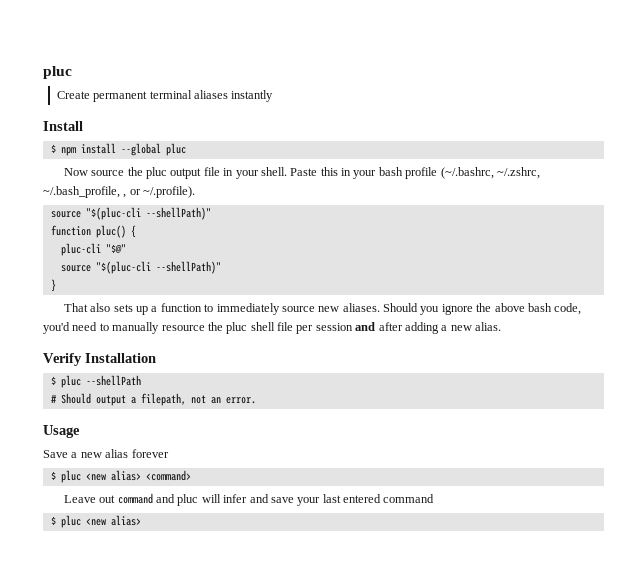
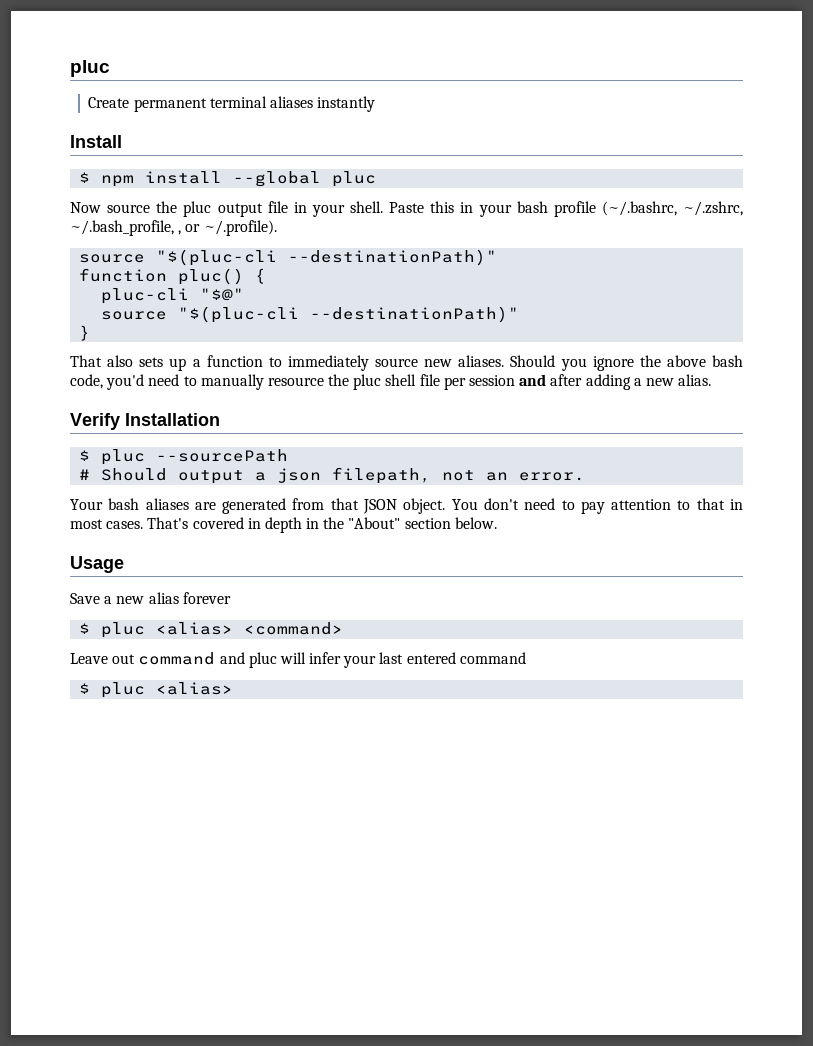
[145,207,211,220] --shellPath)" -> [288,249,498,266] --destinationPath)"
[155,261,221,274] --shellPath)" -> [310,306,520,323] --destinationPath)"
[85,375,141,386] --shellPath -> [156,449,289,462] --sourcePath
(136, 400) none -> [277,468,322,483] json
(256, 400) none -> [70,498,743,514] [70,517,497,533] // Your bash aliases are generated from that JSON object. You don't need to pay attention to that in most cases. That's covered in depth in the "About" section below.
[85,470,141,481] <new alias> -> [156,622,234,635] <alias>
[249,494,294,503] and save -> (342, 658) none
[85,515,141,526] <new alias> -> [156,682,234,695] <alias>

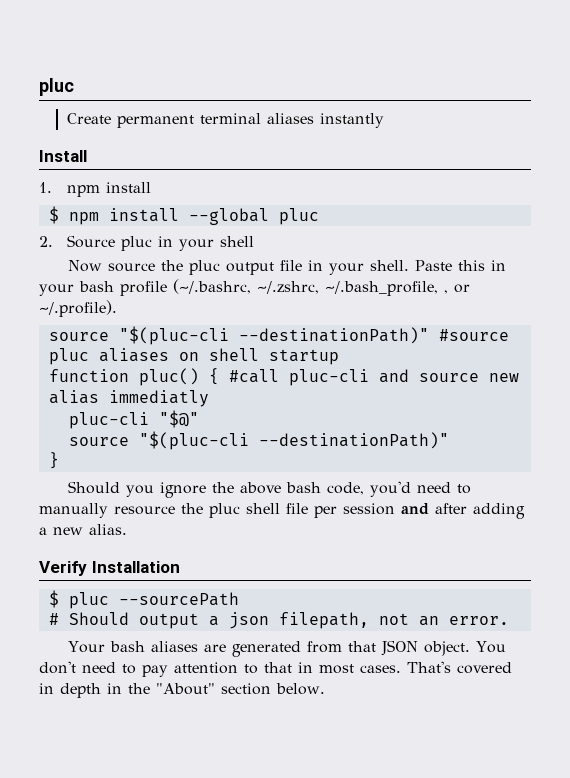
(122, 141) none -> [39,182,151,197] // 1. npm install
(377, 179) none -> [39,235,254,251] // 2. Source pluc in your shell
[79,268,267,285] // function pluc() { -> [438,329,509,341] [48,348,339,365] [48,368,519,386] [48,390,209,407] #source pluc aliases on shell startup // function pluc() { #call pluc-cli and source new alias immediatly
[70,355,505,371] That also sets up a function to immediately source new aliases. -> (59, 460) none
[70,556,124,573] [70,592,231,604] [79,622,344,638] [70,652,526,668] [79,682,234,698] // Usage // Save a new alias forever // $ pluc <alias> <command> // Leave out command and pluc will infer your last entered command // $ pluc <alias> -> (325, 689) none

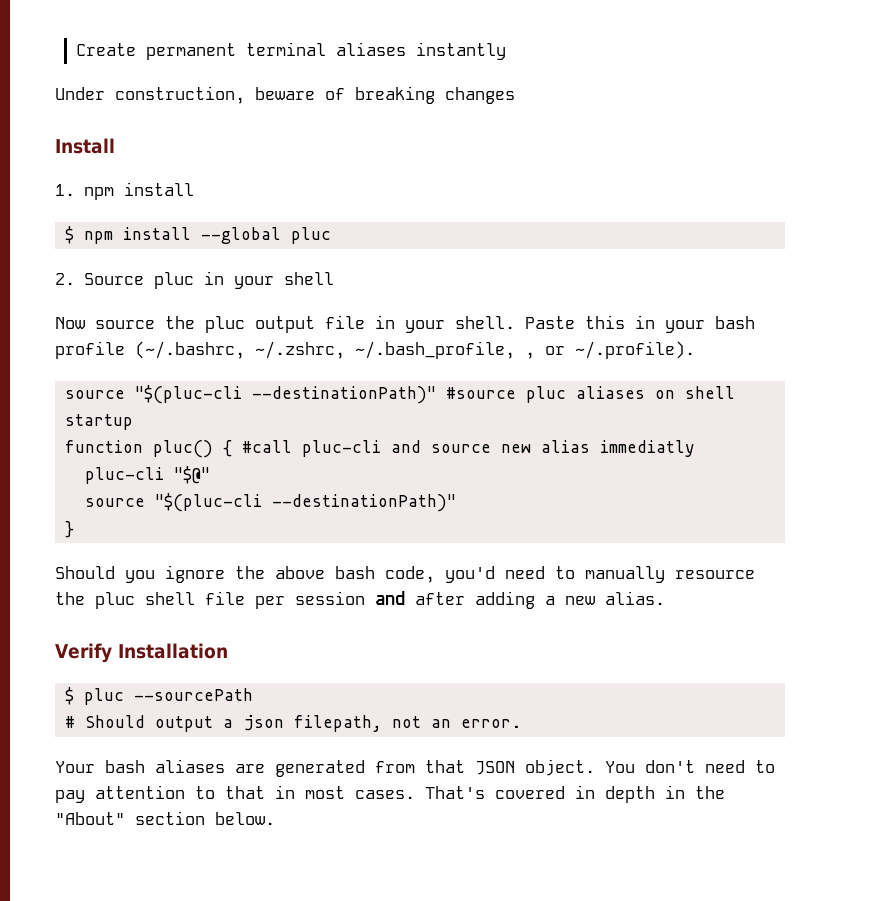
[39,78,74,96] pluc // -> (75, 49) none
(384, 120) none -> [55,86,515,104] // Under construction, beware of breaking changes

